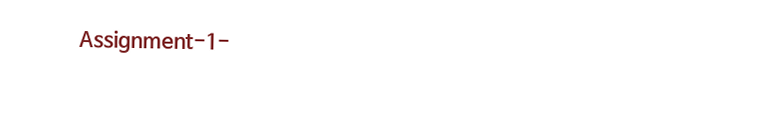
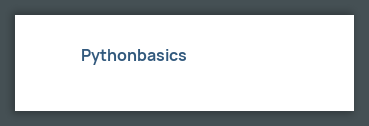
[78,29,230,55] Assignment-1- -> [81,49,187,65] Pythonbasics

